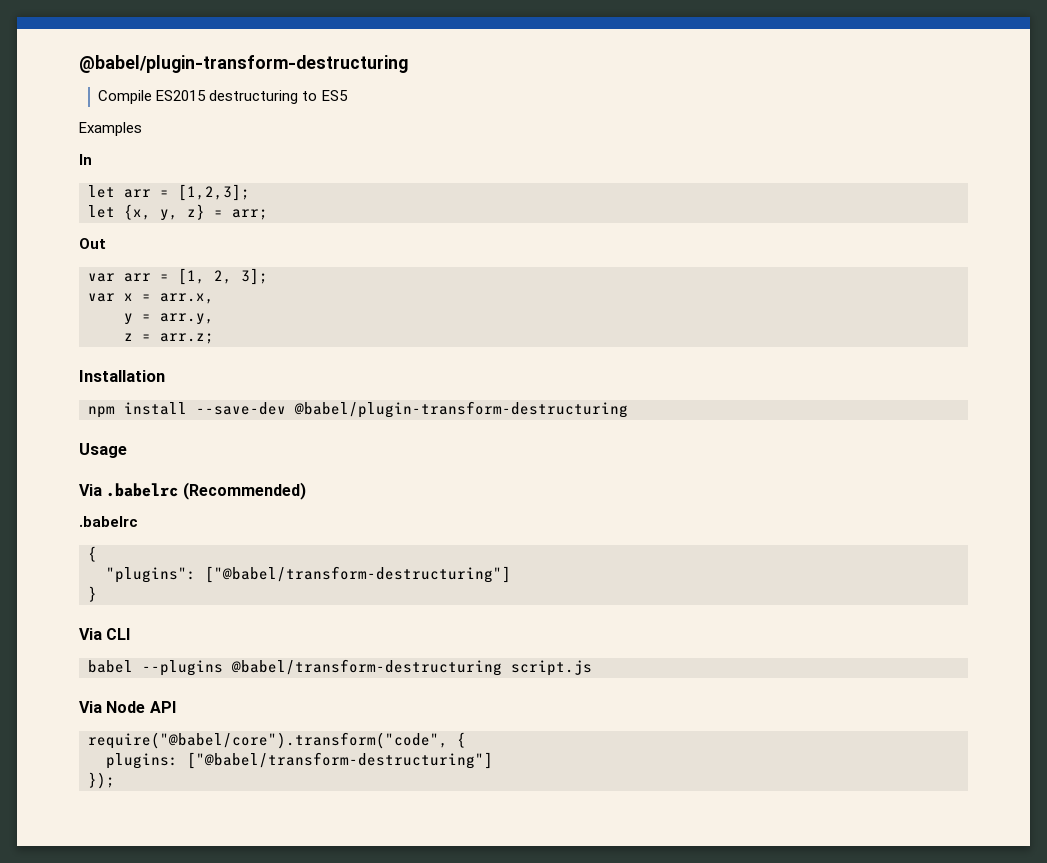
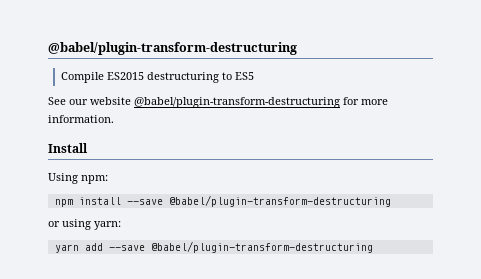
[79,122,142,136] [79,154,92,165] [88,184,250,201] [88,204,268,221] [79,238,106,249] [88,268,268,285] [88,293,214,304] [124,313,214,325] [124,333,214,344] [79,370,165,382] Examples // In // let arr = [1,2,3]; // let {x, y, z} = arr; // Out // var arr = [1, 2, 3]; // var x = arr.x, // y = arr.y, // z = arr.z; // Installation -> [48,97,388,108] [48,115,114,123] [48,143,88,153] [48,173,108,184] See our website @babel/plugin-transform-destructuring for more information. // Install // Using npm:
[196,401,628,418] [79,443,127,458] [79,482,306,500] [79,516,138,527] [88,546,97,562] [106,566,511,583] [88,586,97,602] [79,628,131,640] [88,659,592,676] [79,701,176,713] [88,732,466,749] [106,752,493,769] [88,772,115,789] --save-dev @babel/plugin-transform-destructuring // Usage // Via .babelrc (Recommended) // .babelrc // { // "plugins": ["@babel/transform-destructuring"] // } // Via CLI // babel --plugins @babel/transform-destructuring script.js // Via Node API // require("@babel/core").transform("code", { // plugins: ["@babel/transform-destructuring"] // }); -> [126,195,391,207] [48,219,121,230] [54,241,373,253] --save @babel/plugin-transform-destructuring // or using yarn: // yarn add --save @babel/plugin-transform-destructuring

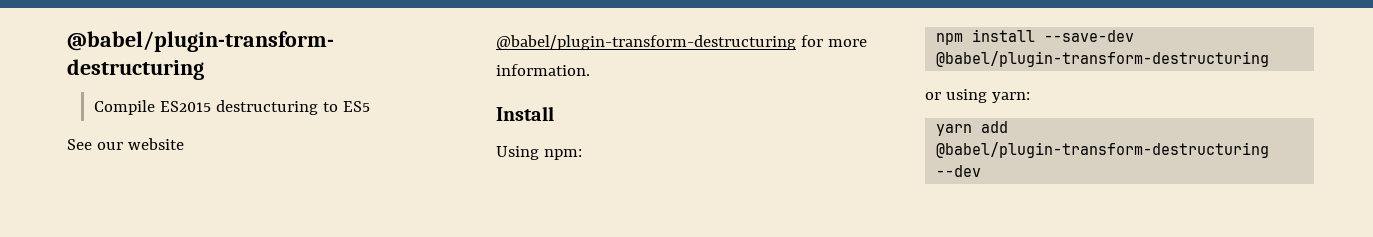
[126,199,163,205] --save -> [1044,30,1135,42] --save-dev
[108,241,373,253] --save @babel/plugin-transform-destructuring -> [936,142,1270,158] [936,165,982,177] @babel/plugin-transform-destructuring --dev

